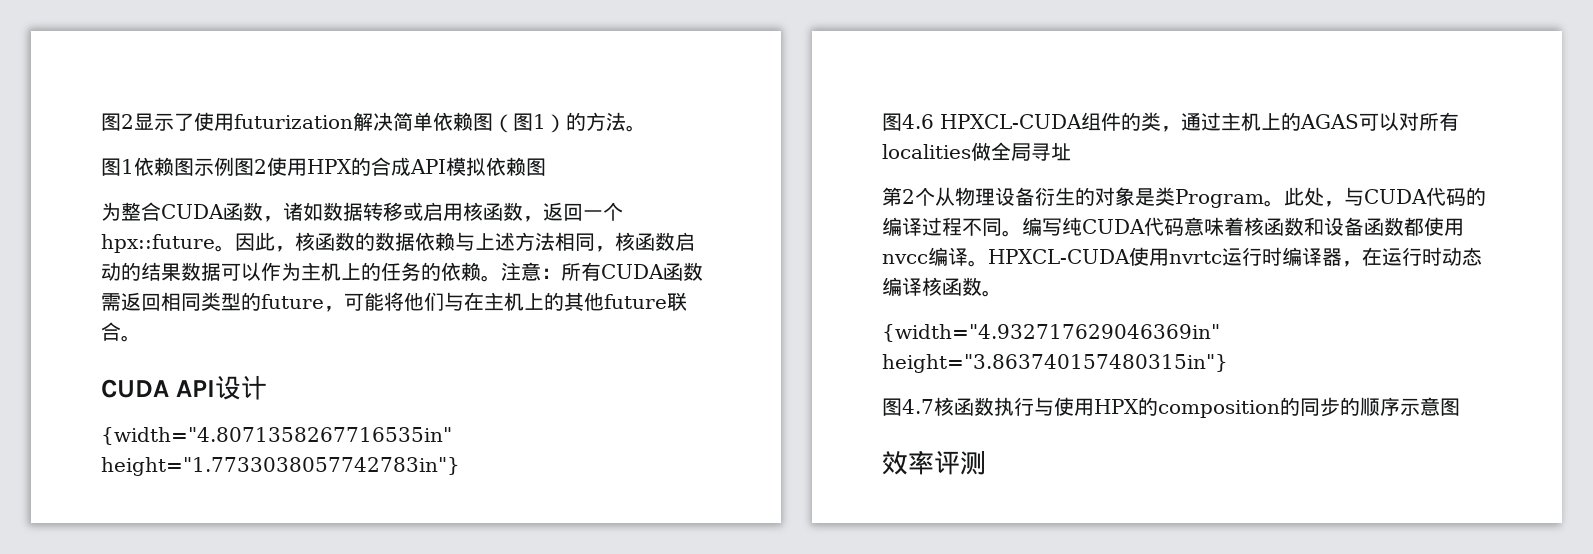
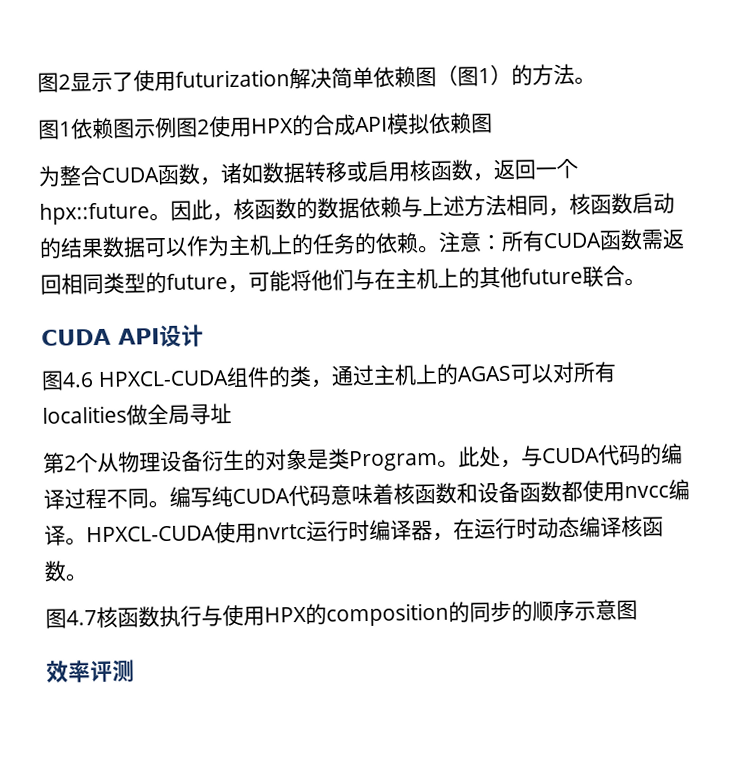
[101,427,452,445] [101,457,460,476] // {width="4.8071358267716535in" height="1.7733038057742783in"} -> (204, 335) none
[882,324,1220,342] [882,354,1228,373] // {width="4.932717629046369in" height="3.863740157480315in"} -> (87, 577) none

